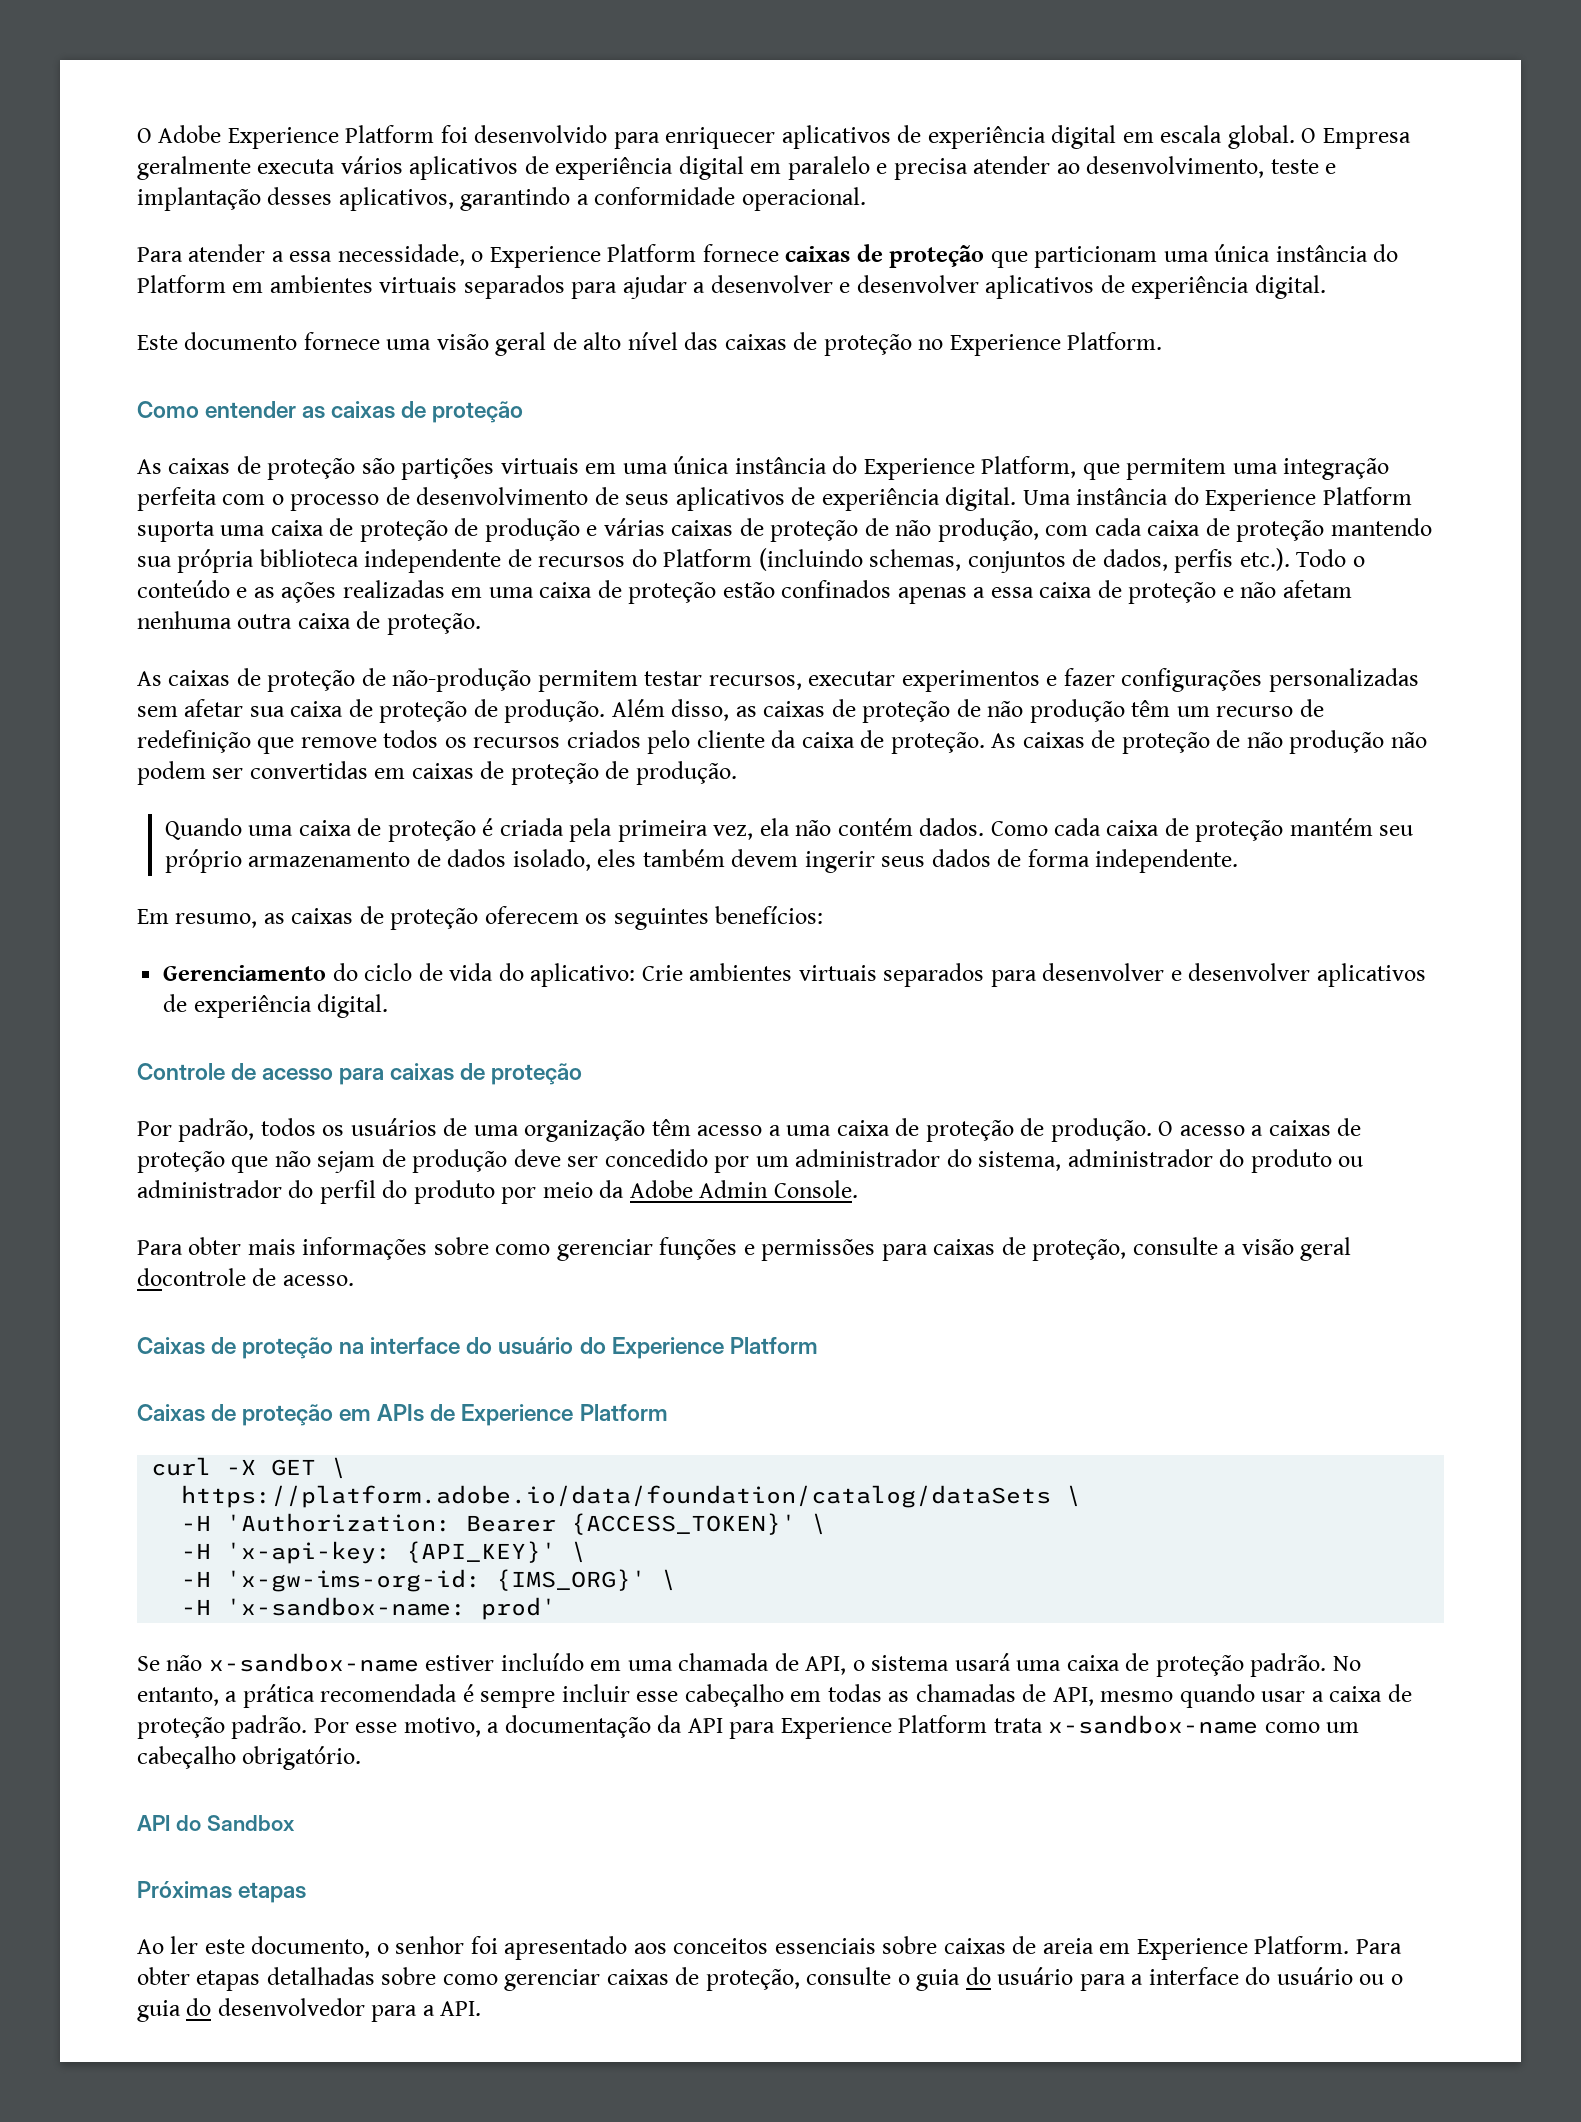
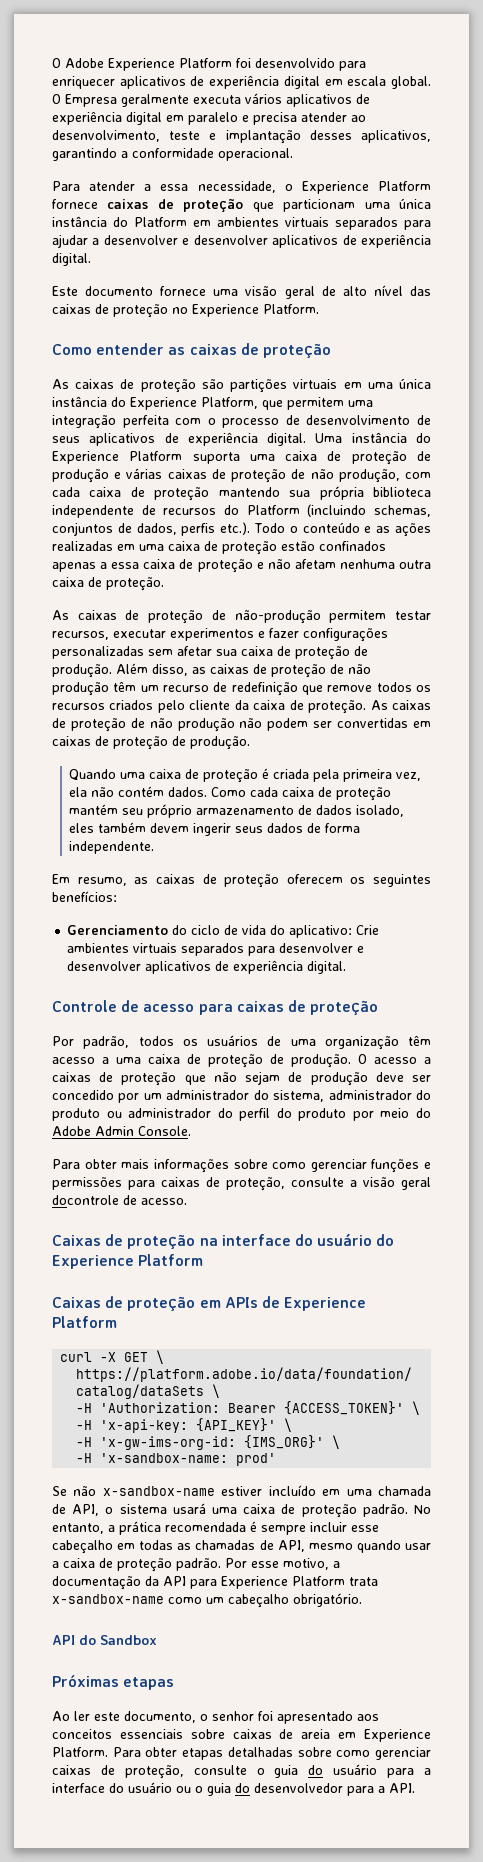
[599,1180,625,1198] da -> [415,1108,431,1118] do

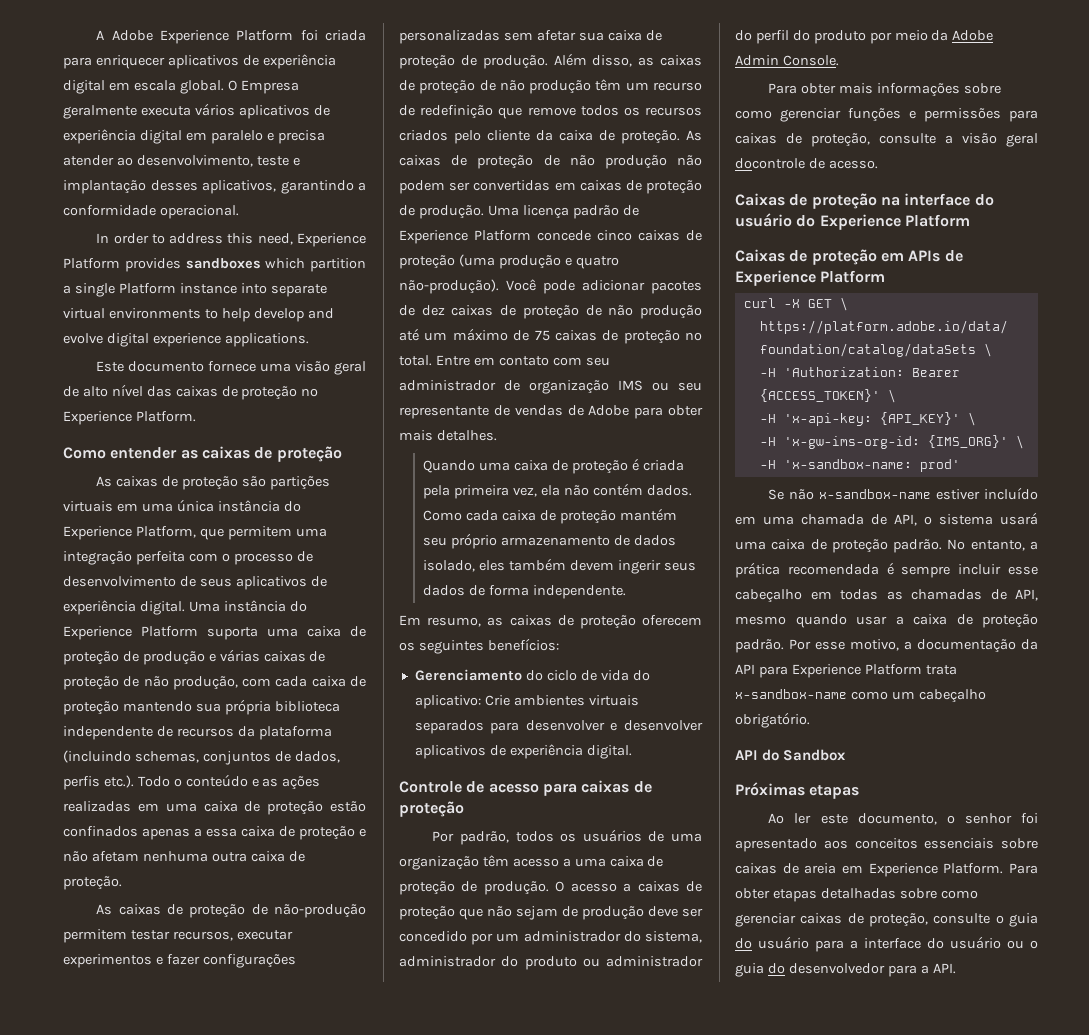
[52,58,61,68] O -> [96,30,105,40] A
[255,58,335,68] desenvolvido -> [324,30,366,41] criada
[52,181,431,194] [52,198,431,212] [52,216,431,230] [52,234,431,248] [52,253,91,266] Para atender a essa necessidade, o Experience Platform fornece caixas de proteção que particionam uma única instância do Platform em ambientes virtuais separados para ajudar a desenvolver e desenvolver aplicativos de experiência digital. -> [96,233,366,247] [63,258,366,272] [63,283,327,297] [63,308,334,322] [63,333,309,347] In order to address this need, Experience Platform provides sandboxes which partition a single Platform instance into separate virtual environments to help develop and evolve digital experience applications.
[224,505,300,515] do Platform -> [237,726,332,740] da plataforma
(250, 743) none -> [487,205,639,219] [399,230,702,244] [399,254,619,269] [399,279,702,294] [399,305,702,319] [399,328,702,344] [399,355,610,366] [399,380,702,394] [399,405,703,419] [399,430,497,441] Uma licença padrão de Experience Platform concede cinco caixas de proteção (uma produção e quatro não-produção). Você pode adicionar pacotes de dez caixas de proteção de não produção até um máximo de 75 caixas de proteção no total. Entre em contato com seu administrador de organização IMS ou seu representante de vendas de Adobe para obter mais detalhes.
[415,1108,431,1118] do -> [931,30,949,41] da

